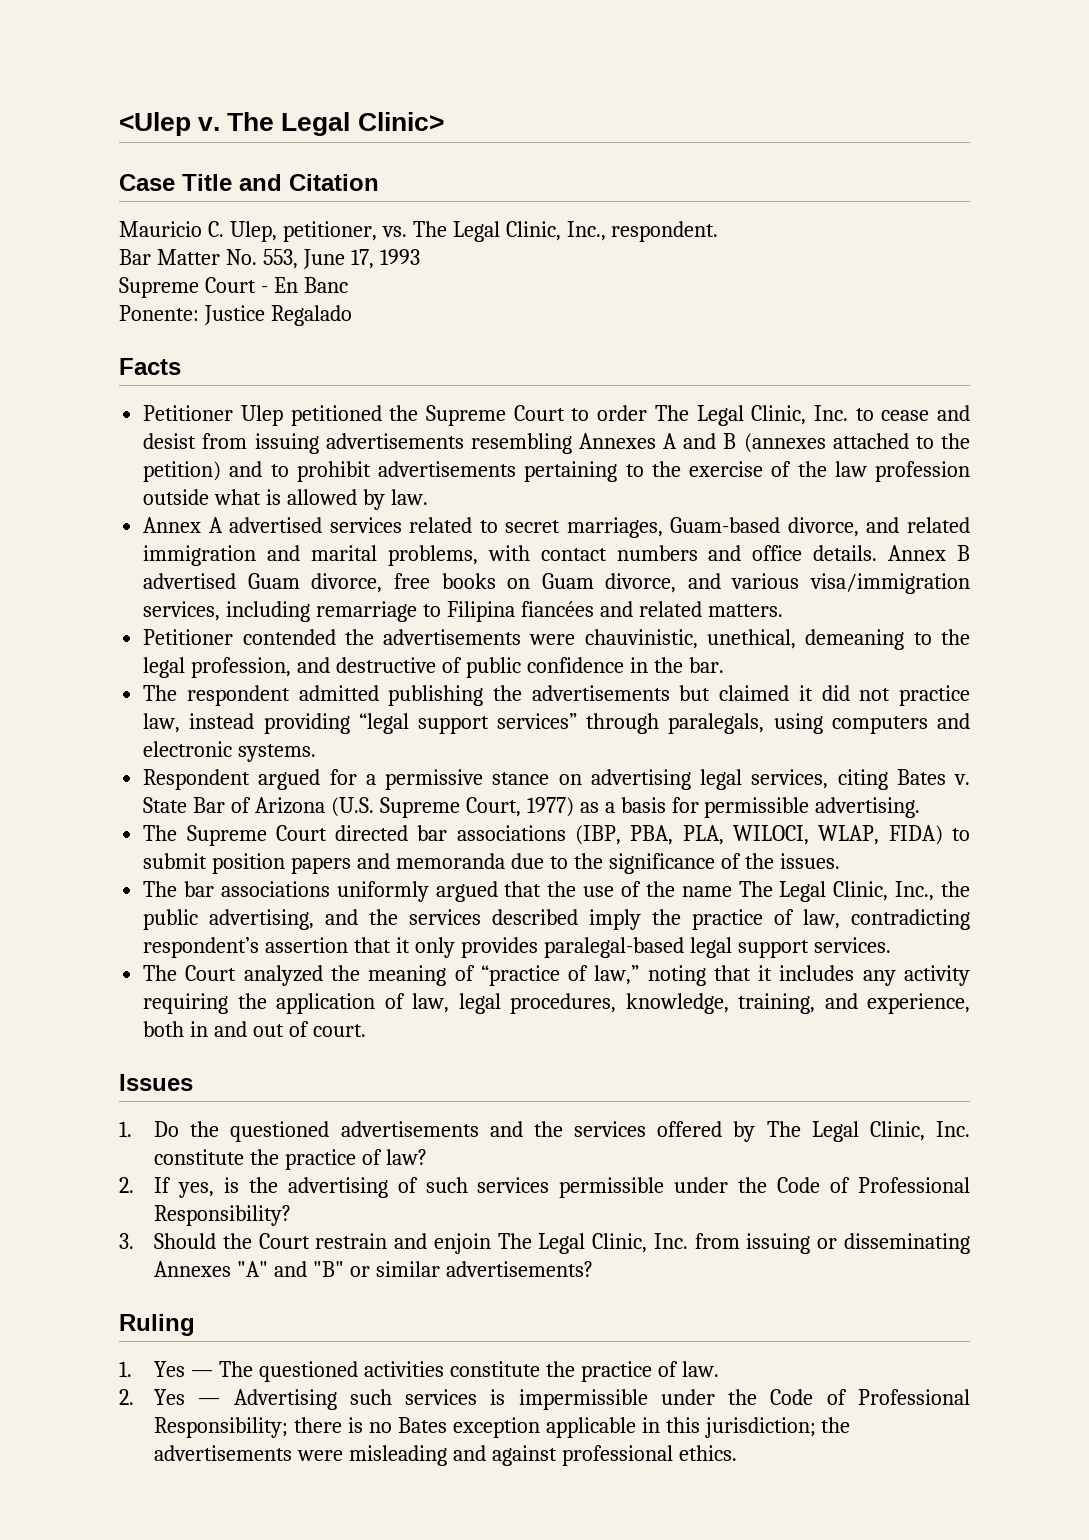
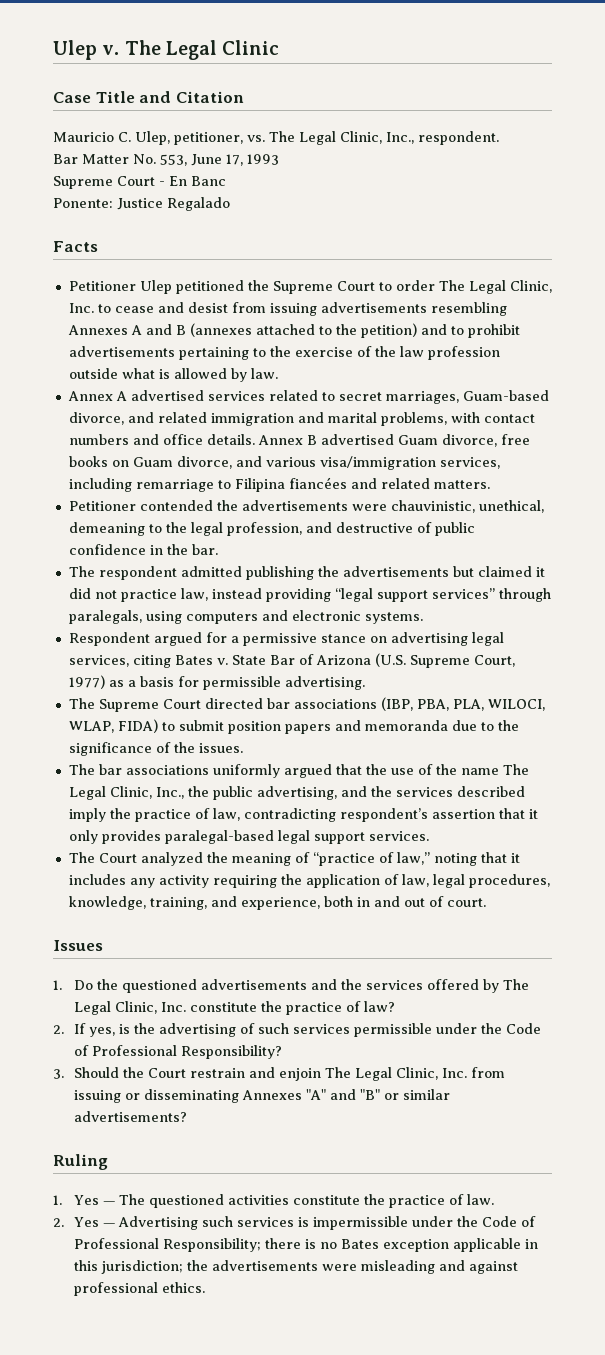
[119,112,191,136] <Ulep -> [53,40,97,60] Ulep
[357,112,444,131] Clinic> -> [222,40,280,55] Clinic

